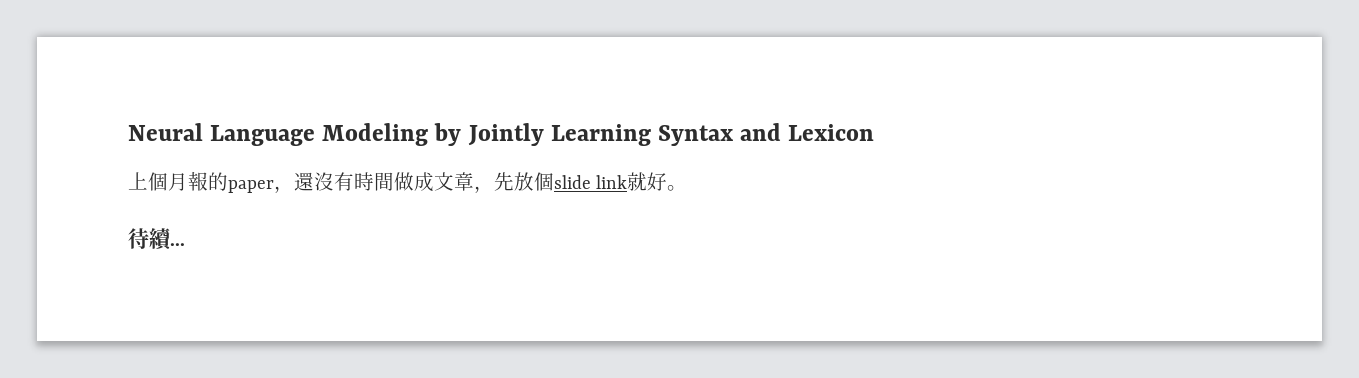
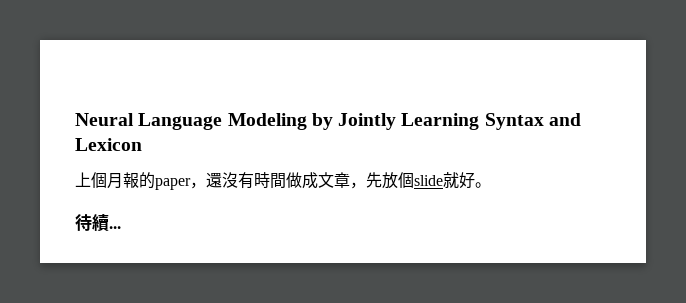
[596,175,628,189] link -> (443, 180) none

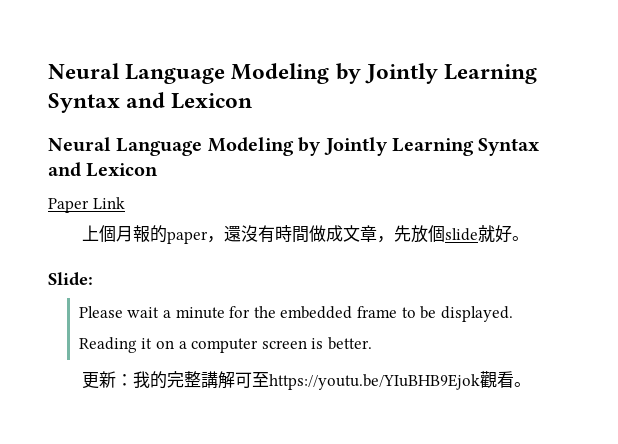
[75,113,581,130] [75,138,142,151] Neural Language Modeling by Jointly Learning Syntax and Lexicon -> [48,63,538,84] [48,92,253,113] [48,137,541,156] [48,162,159,177] [48,197,125,213] Neural Language Modeling by Jointly Learning Syntax and Lexicon // Neural Language Modeling by Jointly Learning Syntax and Lexicon // Paper Link
[75,214,121,232] 待續... -> [48,272,93,286] [78,306,513,322] [78,337,373,353] [82,371,532,390] Slide: // Please wait a minute for the embedded frame to be displayed. Reading it on a computer screen is better. // 更新：我的完整講解可至https://youtu.be/YIuBHB9Ejok觀看。

